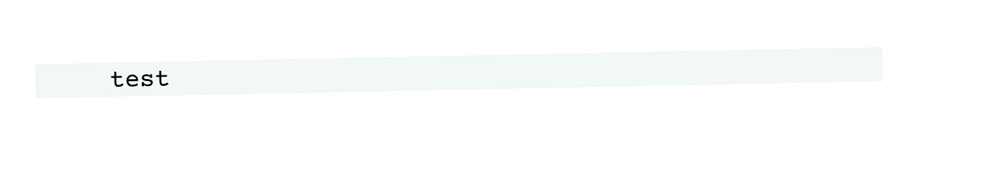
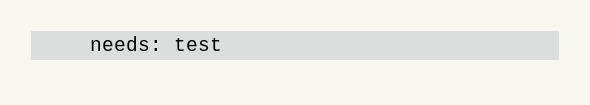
(108, 78) none -> [90,36,163,51] needs:

